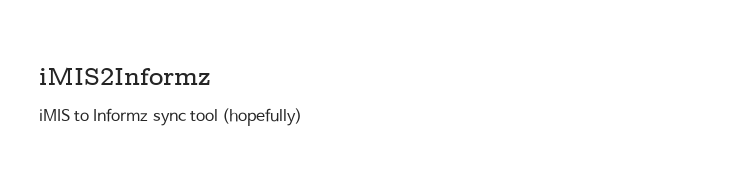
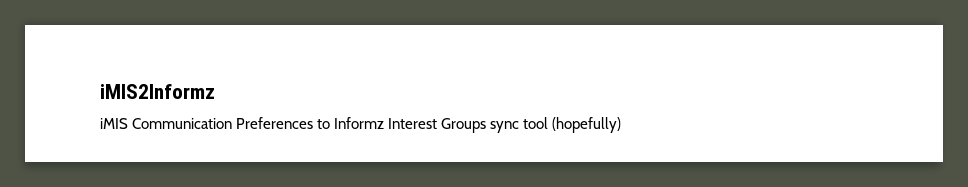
[74,108,149,122] to Informz -> [132,117,487,133] Communication Preferences to Informz Interest Groups

